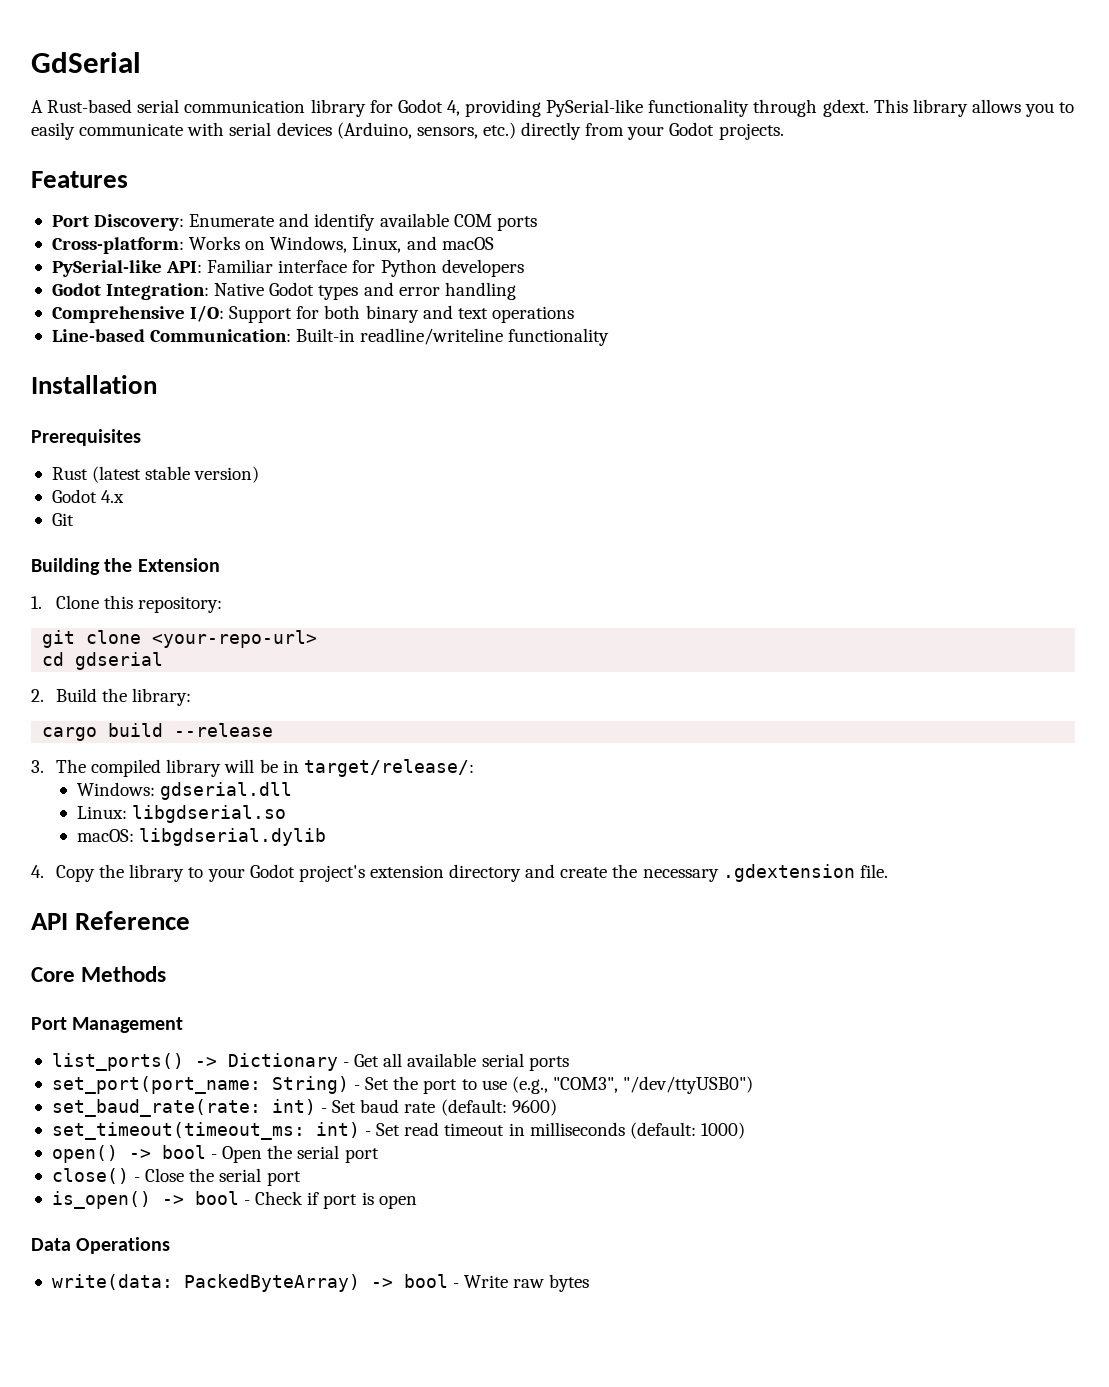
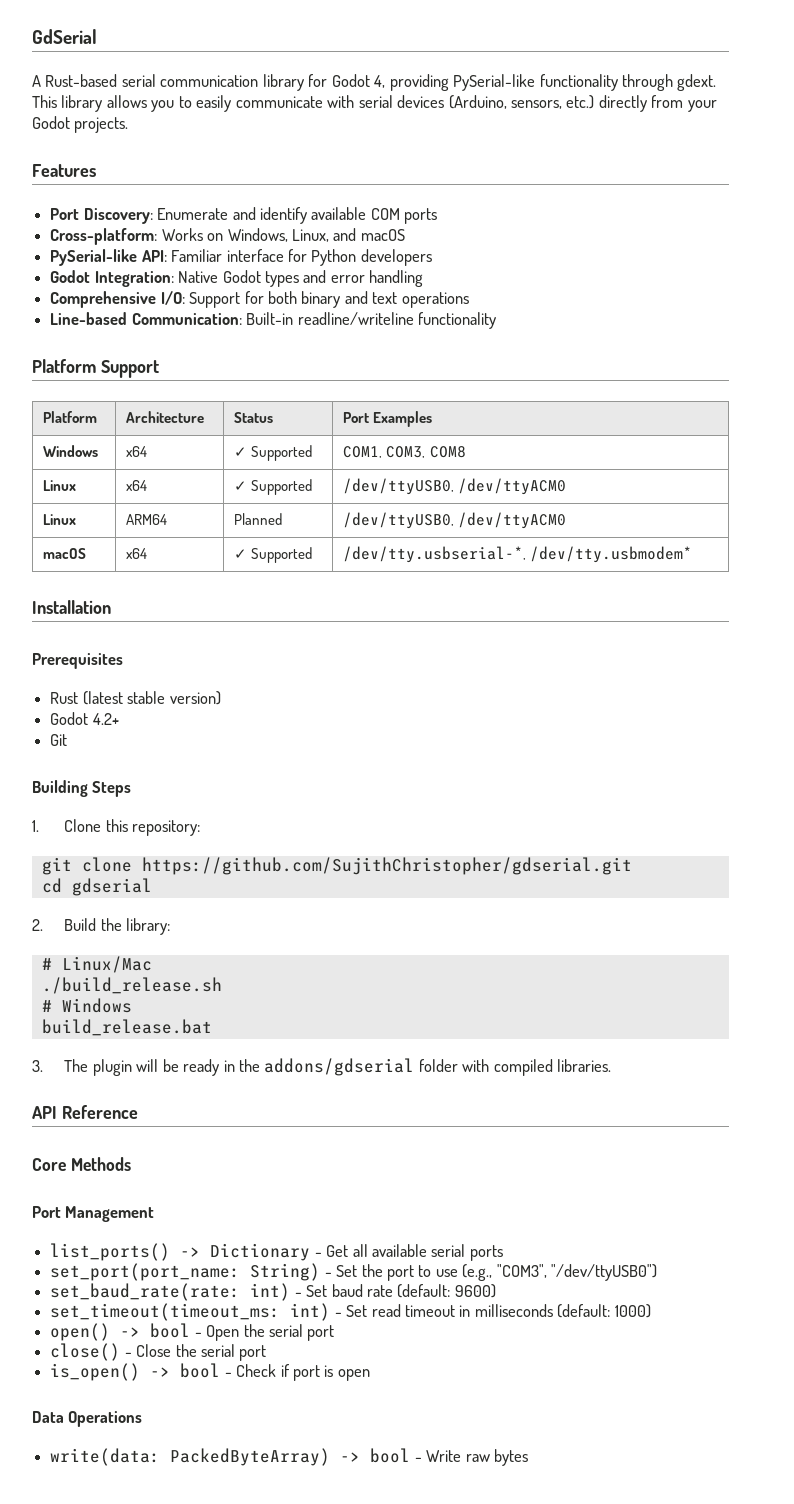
(610, 337) none -> [32,359,159,378] [43,411,98,423] [126,411,205,423] [234,412,274,423] [343,411,433,427] [43,445,99,457] [126,446,148,457] [234,445,313,461] [343,446,466,458] [43,480,77,491] [126,480,148,491] [234,479,313,495] [343,478,567,495] [43,514,77,525] [126,514,168,525] [234,513,283,525] [343,512,567,529] [43,548,87,559] [126,548,148,559] [234,547,313,563] [343,546,693,563] // Platform Support // Platform | Architecture | Status | Port Examples // Windows | x64 | ✓ Supported | COM1, COM3, COM8 // Linux | x64 | ✓ Supported | /dev/ttyUSB0, /dev/ttyACM0 // Linux | ARM64 | Planned | /dev/ttyUSB0, /dev/ttyACM0 // macOS | x64 | ✓ Supported | /dev/tty.usbserial-*, /dev/tty.usbmodem*
[101,490,125,503] 4.x -> [92,713,119,725] 4.2+
[104,558,220,572] the Extension -> [92,781,132,797] Steps
[152,630,318,648] <your-repo-url> -> [141,857,632,875] https://github.com/SujithChristopher/gdserial.git
[42,723,274,741] [31,759,474,777] [76,782,293,800] [76,805,287,823] [76,828,327,846] [31,864,888,882] cargo build --release // 3. The compiled library will be in target/release/: // Windows: gdserial.dll // Linux: libgdserial.so // macOS: libgdserial.dylib // 4. Copy the library to your Godot project's extension directory and create the necessary .gdextension file. -> [41,956,152,973] [41,977,222,994] [41,998,132,1013] [41,1019,212,1036] [32,1058,612,1076] # Linux/Mac // ./build_release.sh // # Windows // build_release.bat // 3. The plugin will be ready in the addons/gdserial folder with compiled libraries.

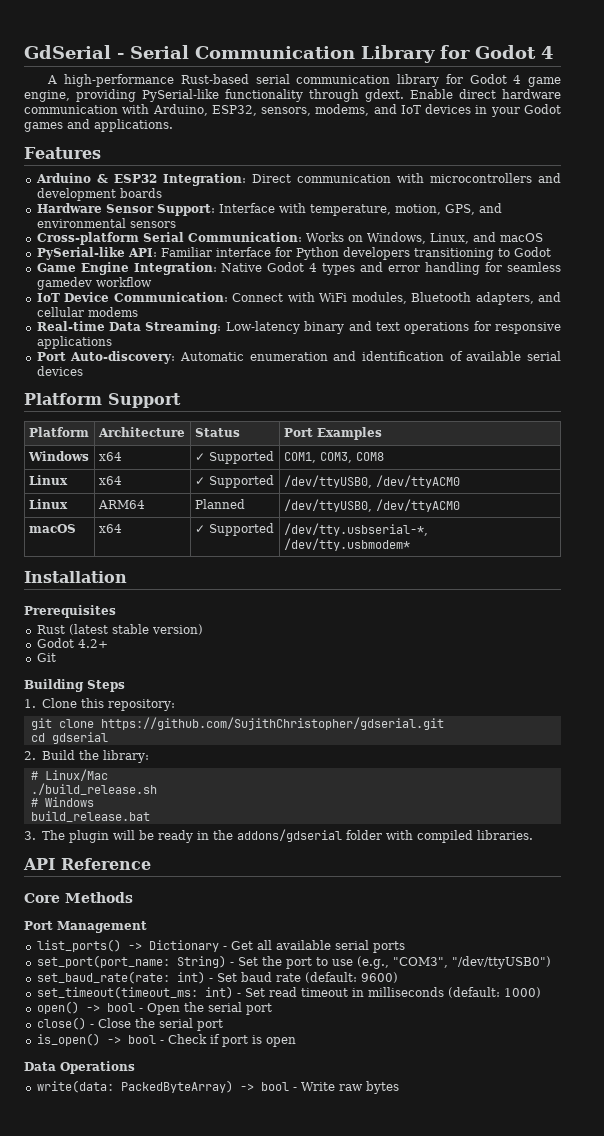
(97, 36) none -> [117,45,554,63] - Serial Communication Library for Godot 4
(41, 81) none -> [64,74,175,87] high-performance
[374,75,386,88] 4, -> [513,75,562,87] [24,90,70,102] 4 game engine,
[32,95,717,112] [32,116,129,133] [32,164,96,177] [50,207,438,224] [50,228,158,245] This library allows you to easily communicate with serial devices (Arduino, sensors, etc.) directly from your Godot projects. // Features // Port Discovery: Enumerate and identify available COM ports // Cross-platform: -> [410,89,561,99] [24,104,561,117] [24,119,173,132] [24,147,101,159] [35,173,561,186] [36,188,162,201] [36,203,502,216] [36,218,176,228] [36,232,302,245] Enable direct hardware communication with Arduino, ESP32, sensors, modems, and IoT devices in your Godot games and applications. // Features // Arduino & ESP32 Integration: Direct communication with microcontrollers and development boards // Hardware Sensor Support: Interface with temperature, motion, GPS, and environmental sensors // Cross-platform Serial Communication:
[50,270,91,283] // Godot -> [413,247,551,260] [36,262,129,275] transitioning to Godot // Game Engine
(261, 276) none -> [309,263,318,272] 4
[50,291,469,308] [50,312,496,329] // Comprehensive I/O: Support for both binary and text operations // Line-based Communication: Built-in readline/writeline functionality -> [485,262,561,272] [36,277,152,290] [36,292,562,305] [36,307,138,317] [36,321,561,334] [36,336,112,349] [36,351,561,364] [36,366,83,376] for seamless gamedev workflow // IoT Device Communication: Connect with WiFi modules, Bluetooth adapters, and cellular modems // Real-time Data Streaming: Low-latency binary and text operations for responsive applications // Port Auto-discovery: Automatic enumeration and identification of available serial devices

